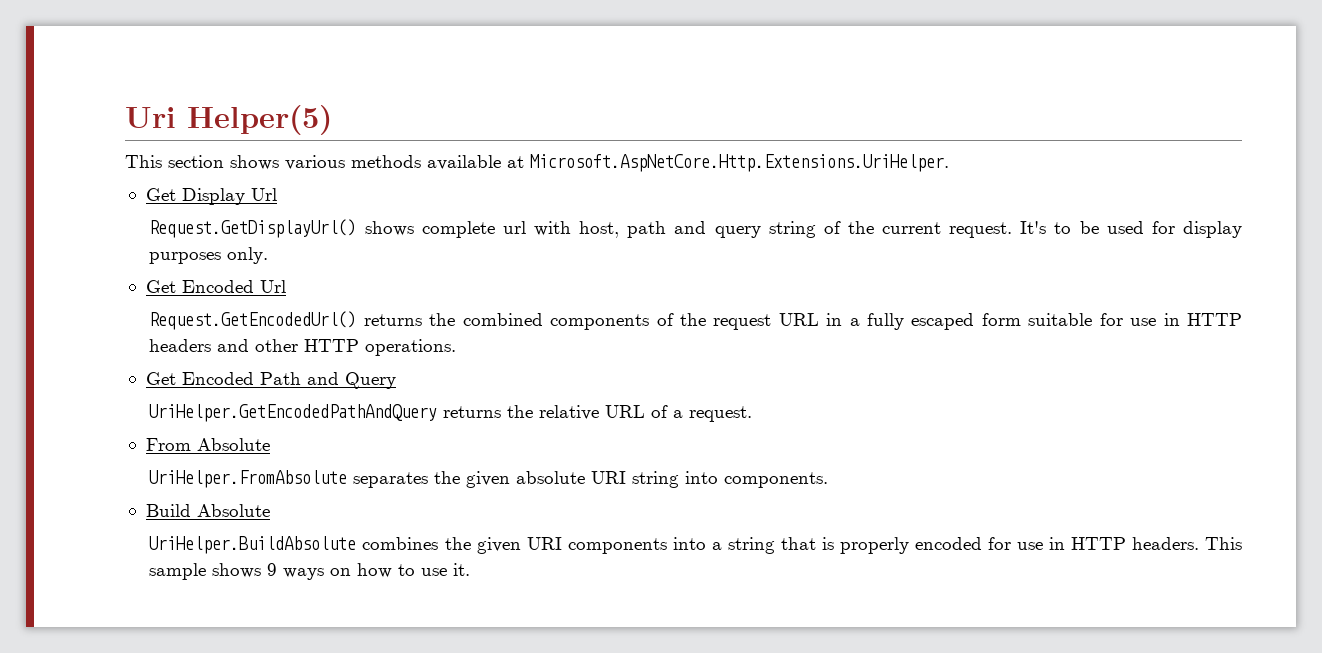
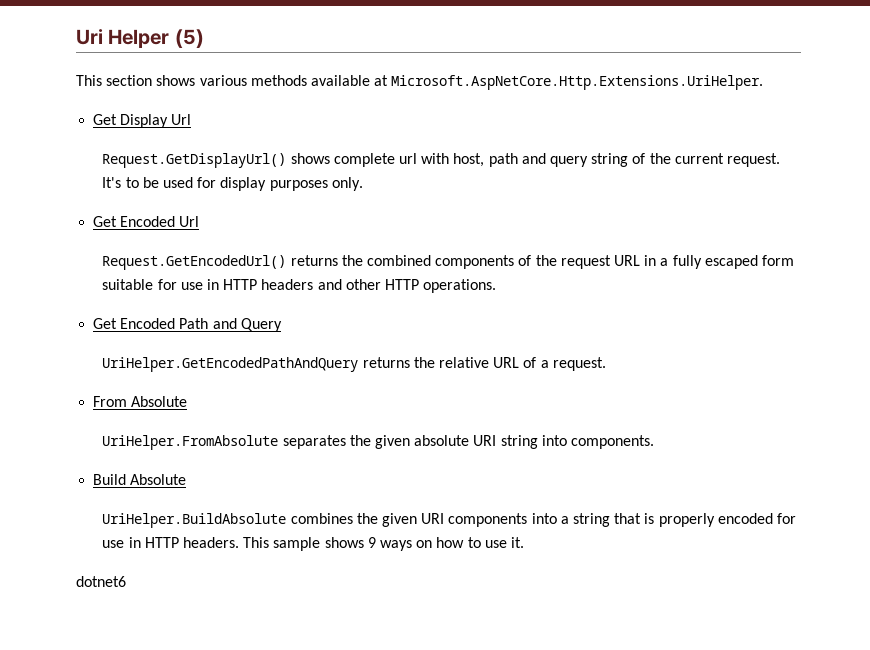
[187,105,332,135] Helper(5) -> [108,29,204,48] Helper (5)
(471, 569) none -> [76,576,126,587] // dotnet6

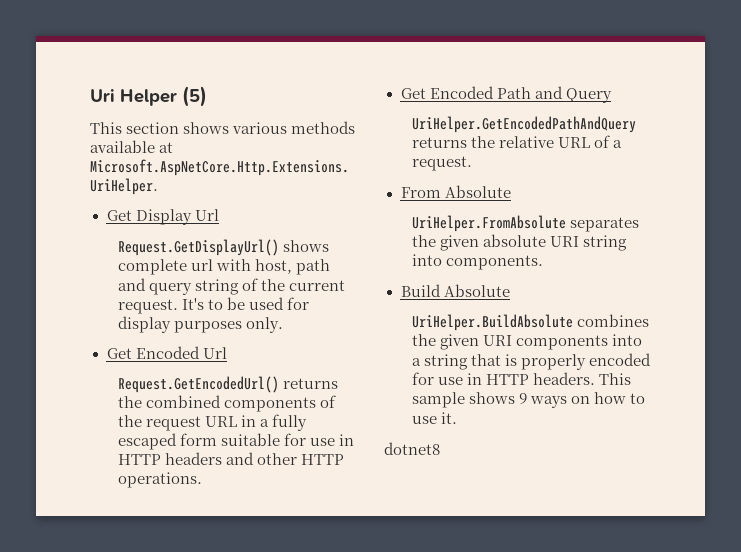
[76,576,126,587] dotnet6 -> [384,442,440,455] dotnet8

